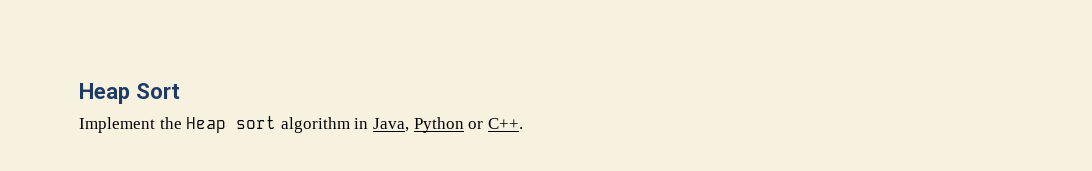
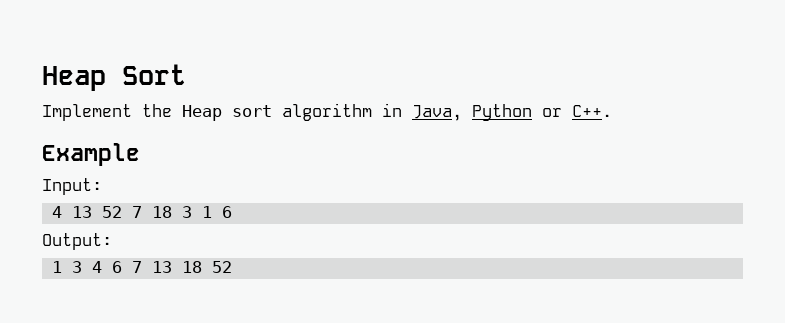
(523, 123) none -> [42,143,140,166] [42,178,102,195] [52,206,233,218] [42,233,112,250] [52,261,233,273] // Example // Input: // 4 13 52 7 18 3 1 6 // Output: // 1 3 4 6 7 13 18 52

